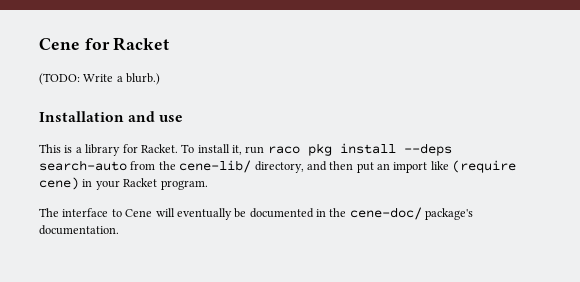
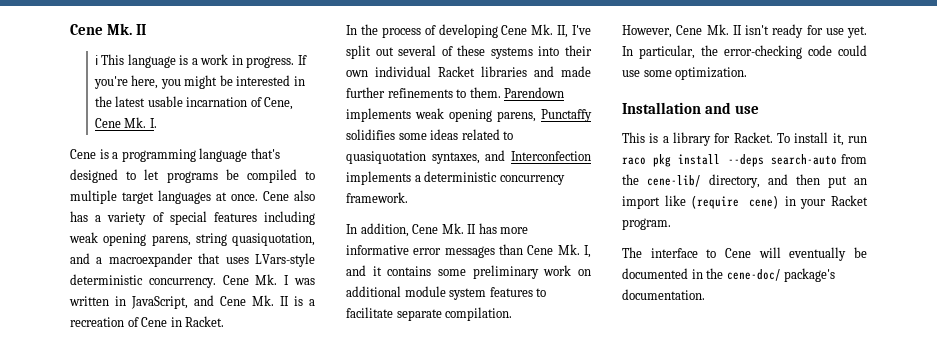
[39,37,170,51] [39,73,161,85] Cene for Racket // (TODO: Write a blurb.) -> [70,23,147,35] [94,54,307,68] [93,75,305,89] [94,96,294,110] [94,117,157,128] [70,148,280,162] [70,169,315,183] [70,190,315,204] [70,211,315,225] [69,232,315,246] [70,253,315,267] [70,274,316,288] [69,295,315,309] [70,316,225,327] [346,24,591,38] [346,45,592,59] [346,66,591,77] [346,87,565,98] [346,108,592,122] [346,129,514,140] [346,150,591,164] [346,171,565,185] [346,192,408,203] [346,223,529,237] [346,244,591,258] [346,265,591,279] [346,286,547,300] [346,307,513,321] [622,24,867,38] [622,45,867,59] [622,67,748,80] Cene Mk. II // ℹ This language is a work in progress. If you're here, you might be interested in the latest usable incarnation of Cene, Cene Mk. I. // Cene is a programming language that's designed to let programs be compiled to multiple target languages at once. Cene also has a variety of special features including weak opening parens, string quasiquotation, and a macroexpander that uses LVars-style deterministic concurrency. Cene Mk. I was written in JavaScript, and Cene Mk. II is a recreation of Cene in Racket. // In the process of developing Cene Mk. II, I've split out several of these systems into their own individual Racket libraries and made further refinements to them. Parendown implements weak opening parens, Punctaffy solidifies some ideas related to quasiquotation syntaxes, and Interconfection implements a deterministic concurrency framework. // In addition, Cene Mk. II has more informative error messages than Cene Mk. I, and it contains some preliminary work on additional module system features to facilitate separate compilation. // However, Cene Mk. II isn't ready for use yet. In particular, the error-checking code could use some optimization.

